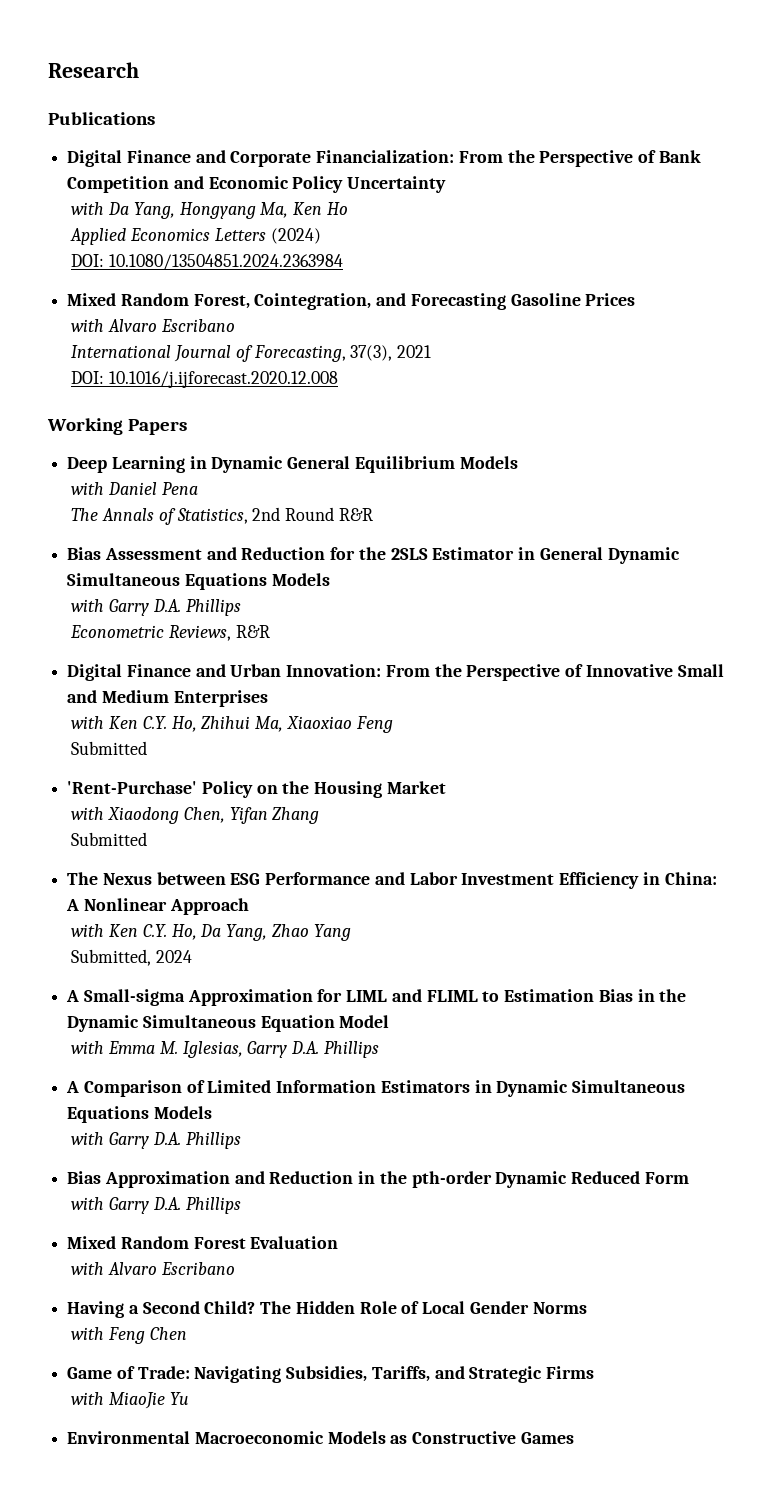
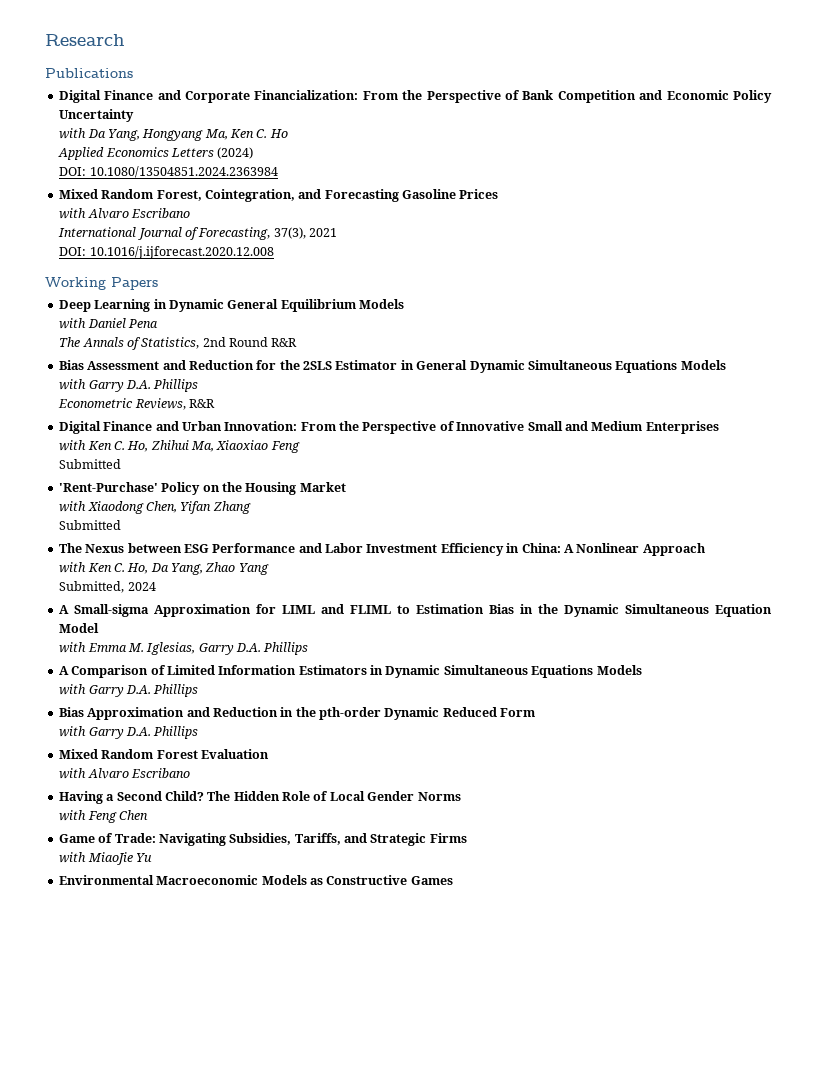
(323, 208) none -> [256,129,268,138] C.
[142,716,167,729] C.Y. -> [113,441,125,450] C.
[142,924,167,937] C.Y. -> [113,563,125,572] C.

